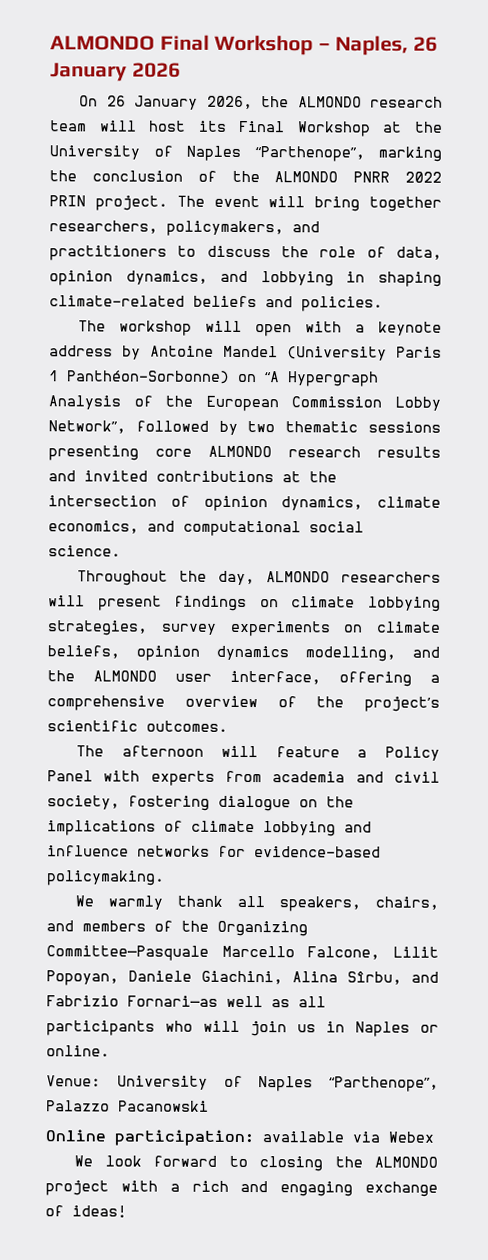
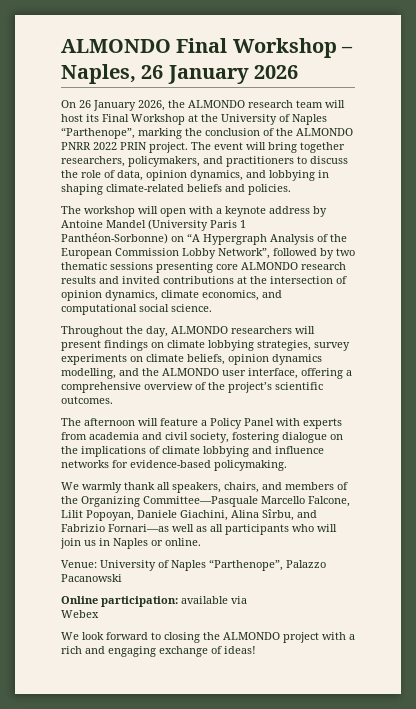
(380, 1137) none -> (247, 600) //

